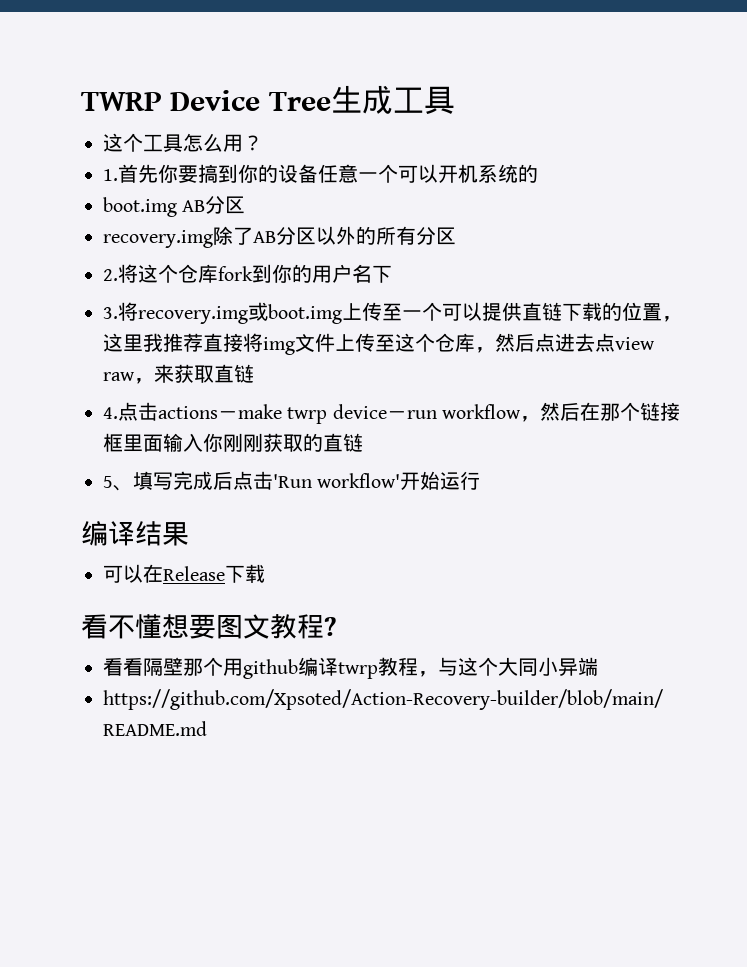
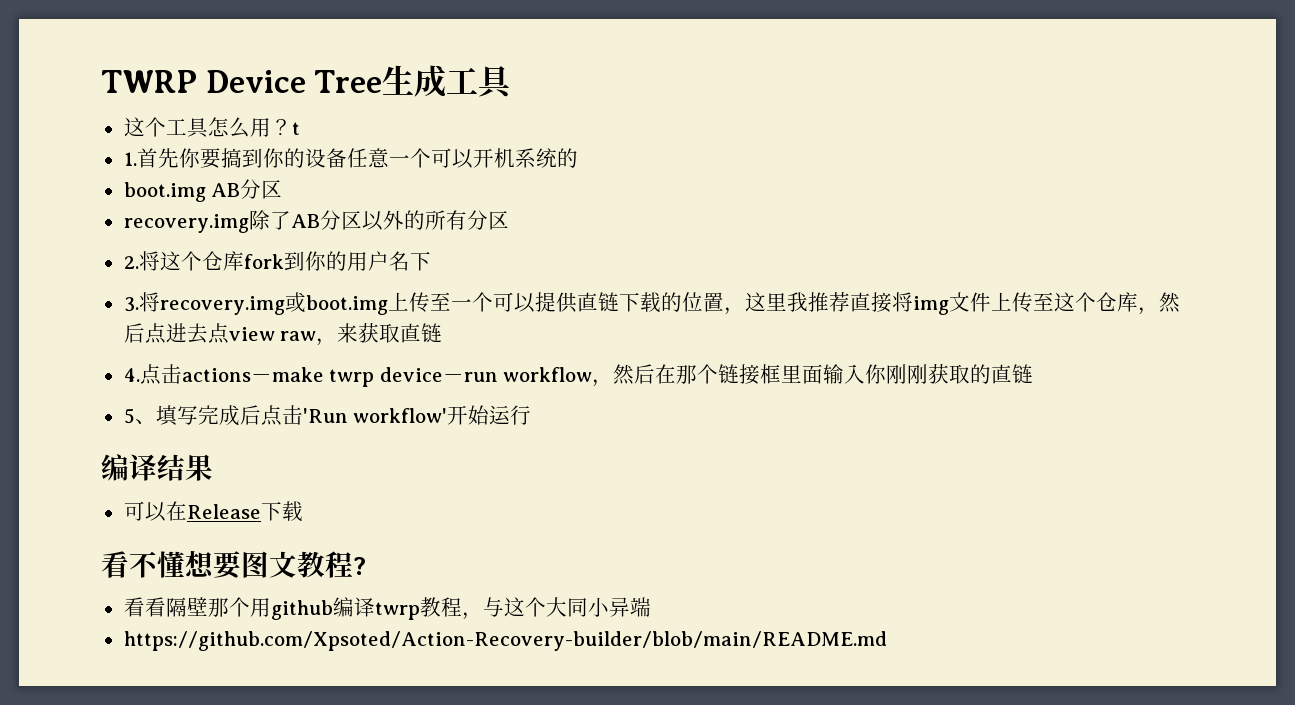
(263, 143) none -> [291,122,300,135] t

